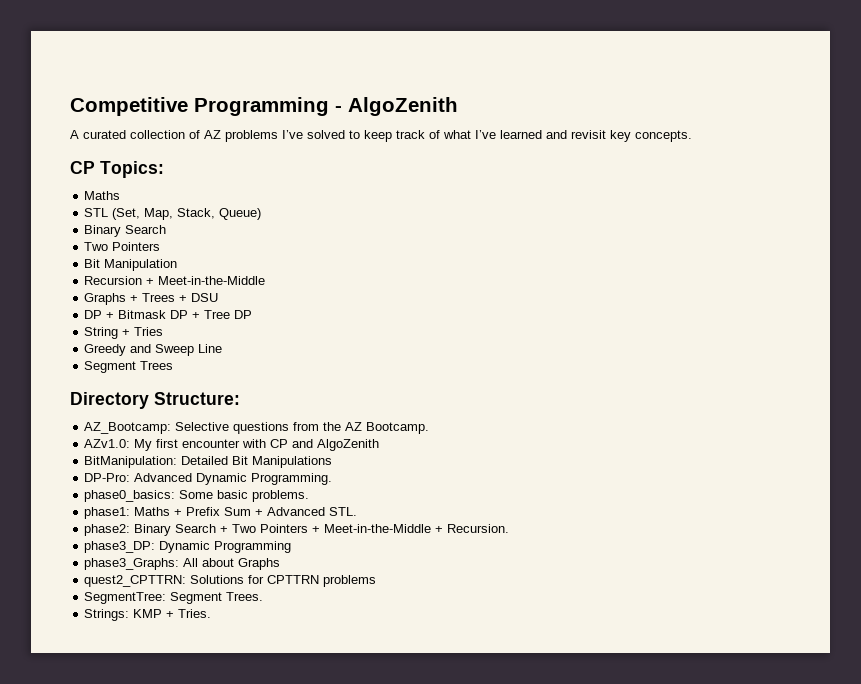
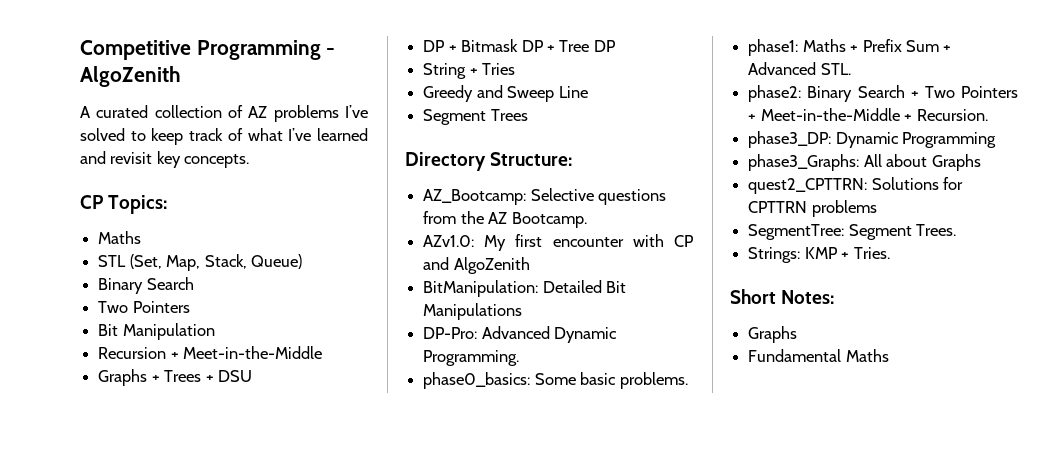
(212, 613) none -> [730,289,835,304] [748,326,798,343] [748,349,889,362] // Short Notes: // Graphs // Fundamental Maths

